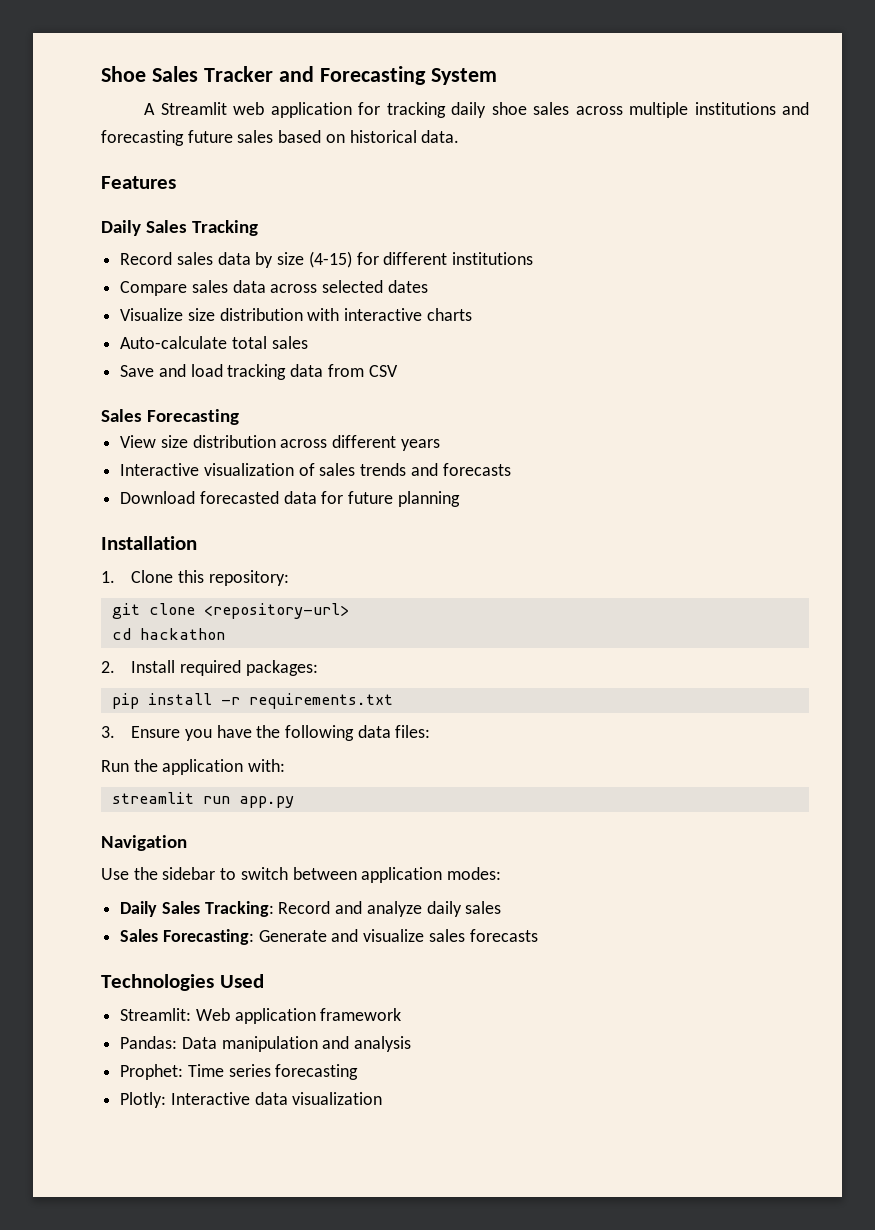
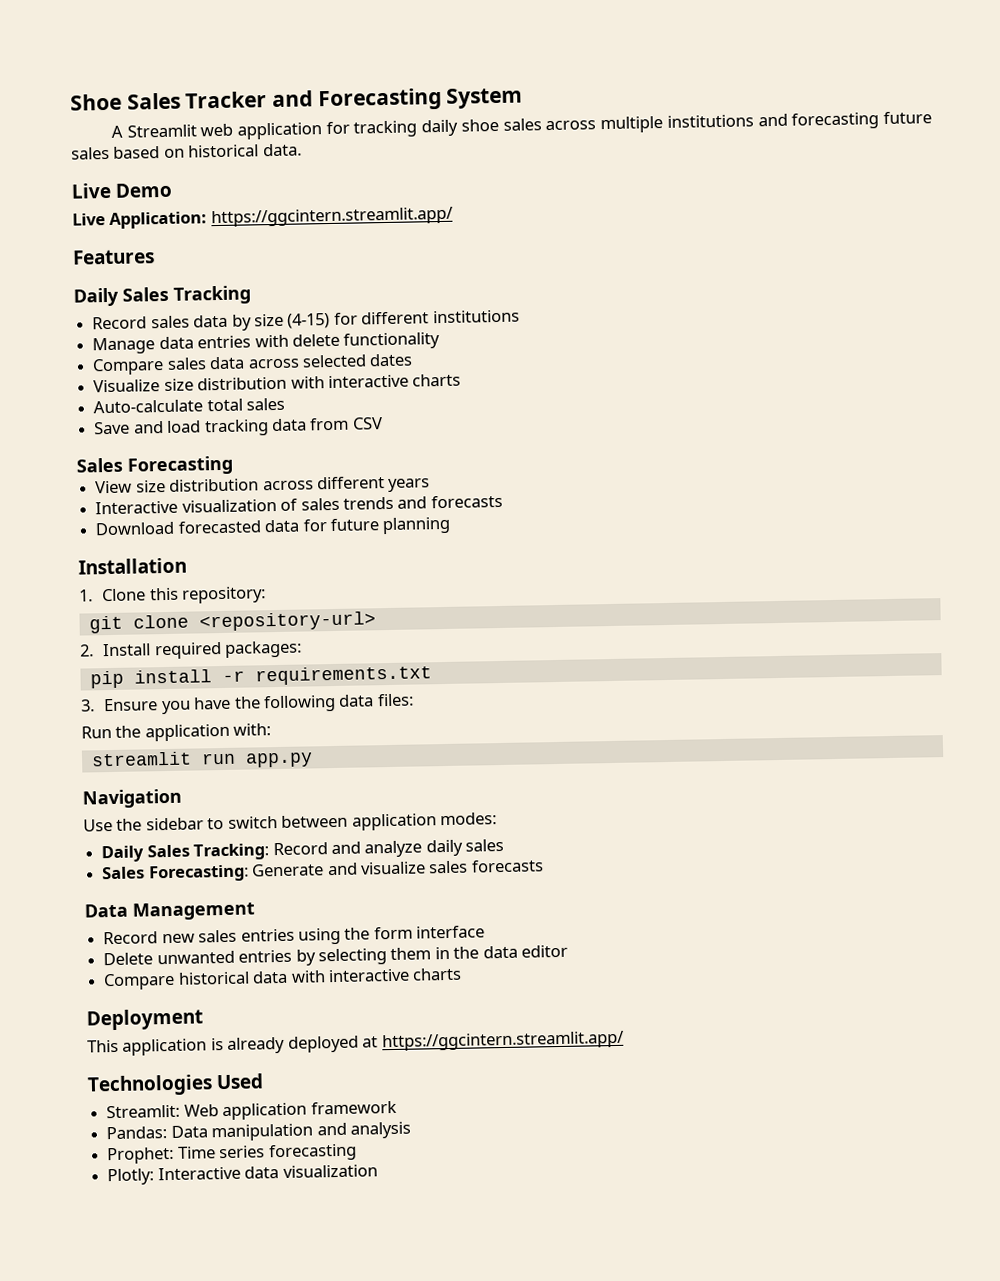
(460, 136) none -> [71,182,173,199] [72,206,453,229] // Live Demo // Live Application: https://ggcintern.streamlit.app/
(534, 258) none -> [92,332,441,355] // Manage data entries with delete functionality
[111,628,225,640] // cd hackathon -> (376, 621) none
(538, 935) none -> [84,901,255,921] [103,925,486,945] [103,944,569,966] [103,967,463,991] [86,1008,203,1031] [87,1030,624,1056] // Data Management // Record new sales entries using the form interface // Delete unwanted entries by selecting them in the data editor // Compare historical data with interactive charts // Deployment // This application is already deployed at https://ggcintern.streamlit.app/

